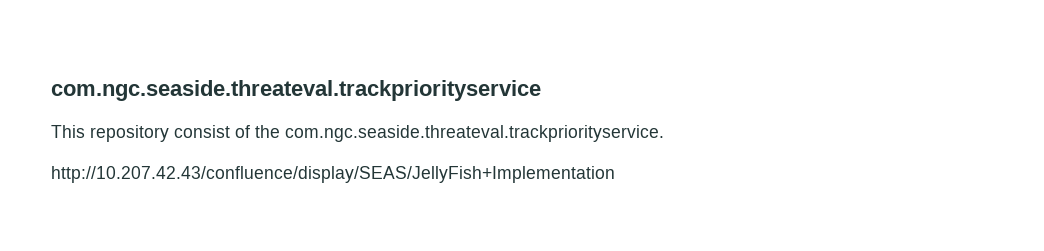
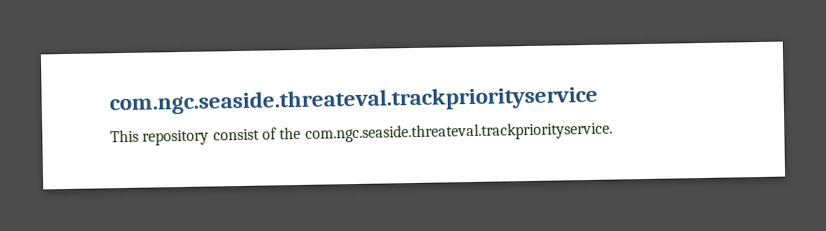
[51,166,615,183] // http://10.207.42.43/confluence/display/SEAS/JellyFish+Implementation -> (613, 132) none

